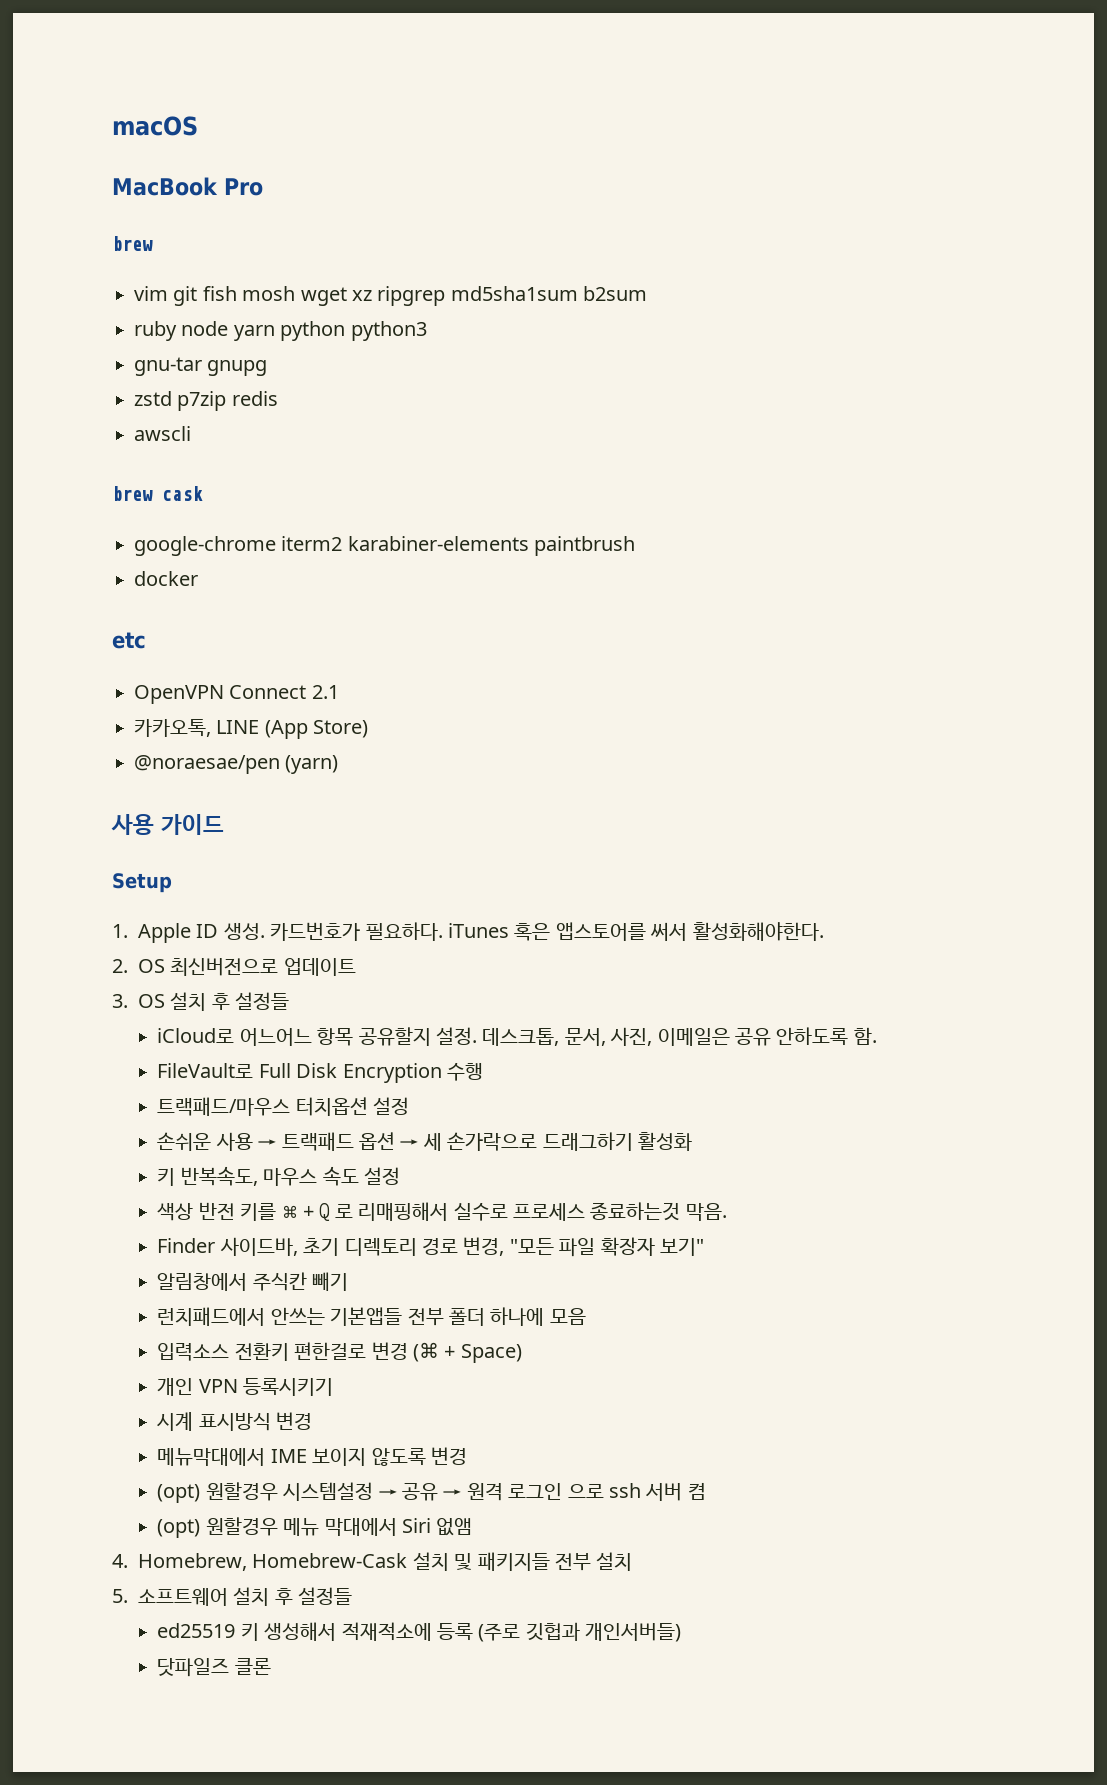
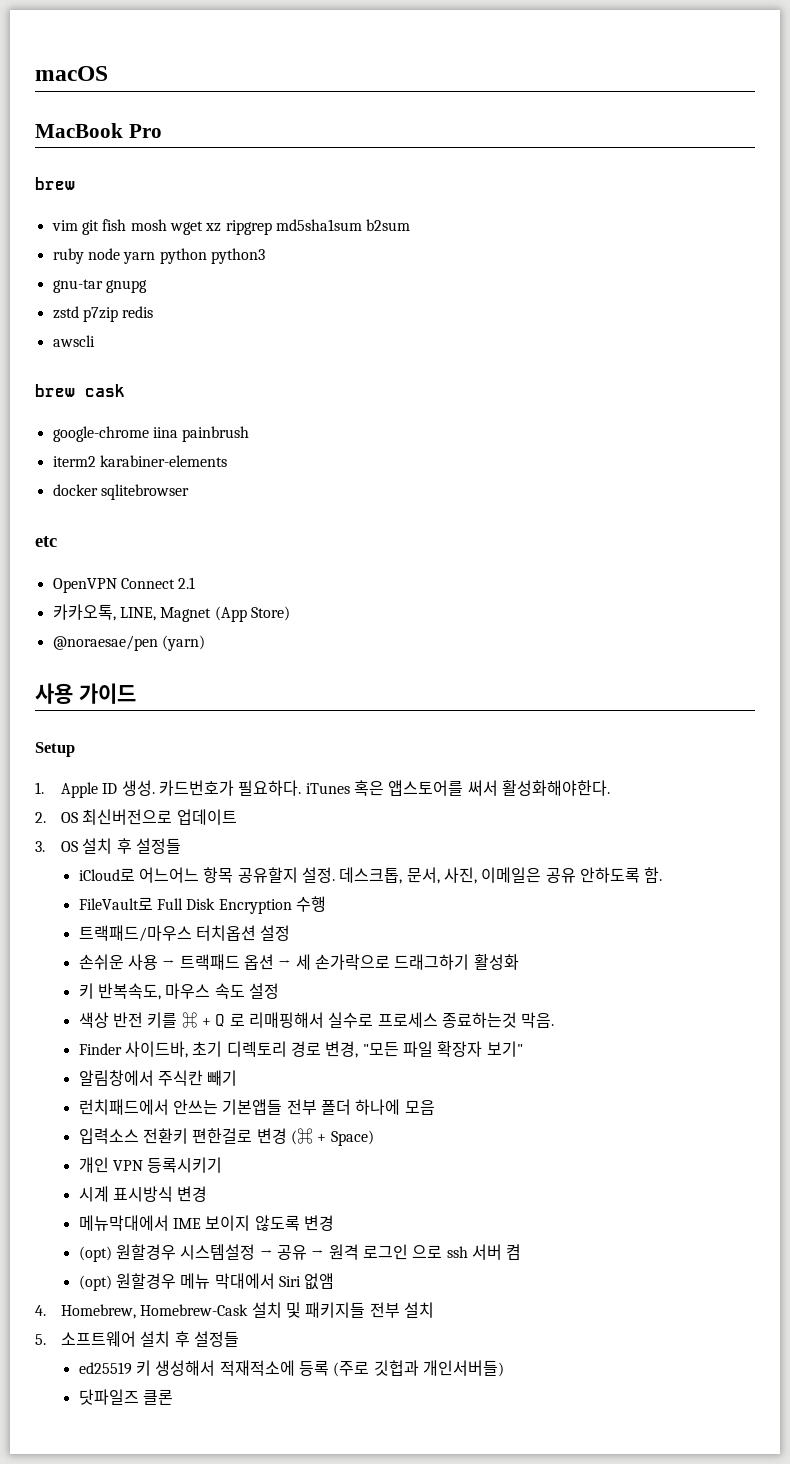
(276, 546) none -> [152,426,250,442] iina painbrush //
[534,536,636,556] paintbrush -> (227, 461) none
(198, 578) none -> [100,484,189,500] sqlitebrowser
[216,720,260,734] LINE -> [119,607,212,622] LINE, Magnet

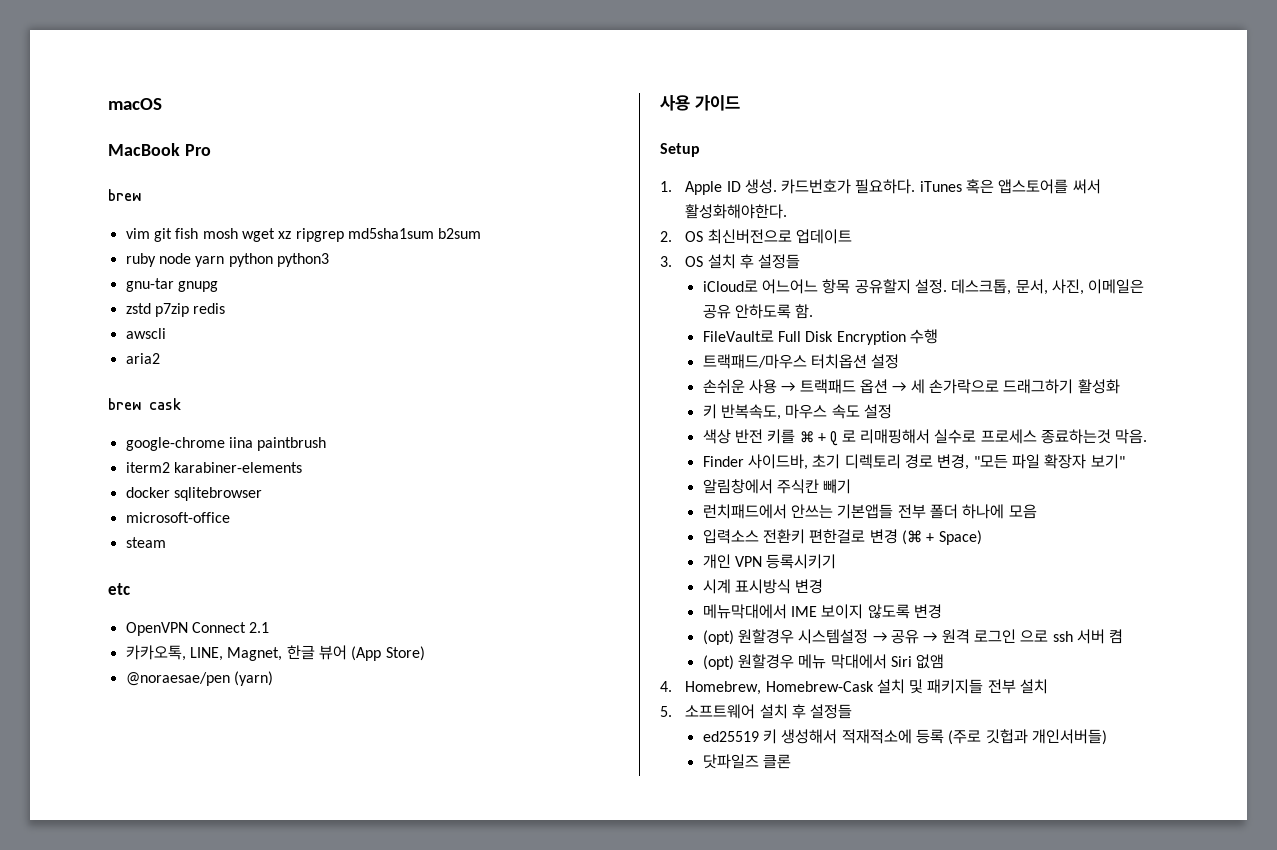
(95, 341) none -> [125,353,160,364] // aria2
[182,426,250,442] painbrush -> [257,437,327,451] paintbrush
(189, 492) none -> [125,512,230,523] [125,537,166,548] // microsoft-office // steam
[160,607,212,622] Magnet -> [227,645,347,661] Magnet, 한글 뷰어

